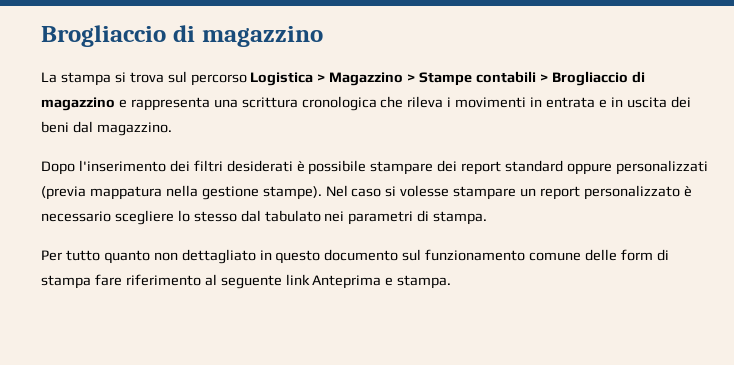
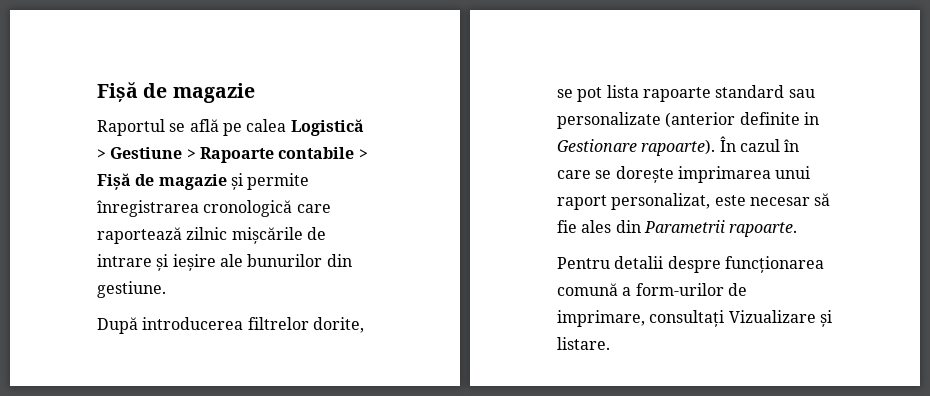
[41,25,323,47] [41,71,645,86] [41,96,691,111] [41,121,172,136] [41,160,708,175] [41,185,692,200] [41,210,488,225] [41,249,669,264] [41,274,452,289] Brogliaccio di magazzino // La stampa si trova sul percorso Logistica > Magazzino > Stampe contabili > Brogliaccio di magazzino e rappresenta una scrittura cronologica che rileva i movimenti in entrata e in uscita dei beni dal magazzino. // Dopo l'inserimento dei filtri desiderati è possibile stampare dei report standard oppure personalizzati (previa mappatura nella gestione stampe). Nel caso si volesse stampare un report personalizzato è necessario scegliere lo stesso dal tabulato nei parametri di stampa. // Per tutto quanto non dettagliato in questo documento sul funzionamento comune delle form di stampa fare riferimento al seguente link Anteprima e stampa. -> [97,82,255,103] [97,119,364,136] [97,147,368,163] [97,173,310,190] [97,200,331,217] [97,227,326,244] [97,254,352,271] [97,281,166,298] [97,317,364,334] [557,85,815,102] [557,112,819,129] [557,136,800,156] [557,166,811,183] [557,193,831,210] [557,220,798,237] [557,256,824,273] [557,283,747,296] [557,310,832,327] [557,337,610,350] Fișă de magazie // Raportul se află pe calea Logistică > Gestiune > Rapoarte contabile > Fișă de magazie și permite înregistrarea cronologică care raportează zilnic mișcările de intrare și ieșire ale bunurilor din gestiune. // După introducerea filtrelor dorite, se pot lista rapoarte standard sau personalizate (anterior definite in Gestionare rapoarte). În cazul în care se dorește imprimarea unui raport personalizat, este necesar să fie ales din Parametrii rapoarte. // Pentru detalii despre funcționarea comună a form-urilor de imprimare, consultați Vizualizare și listare.

